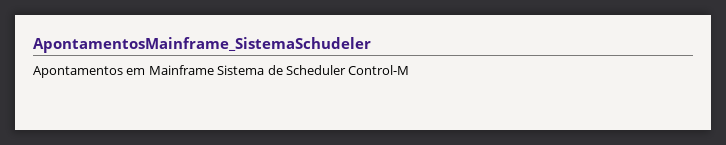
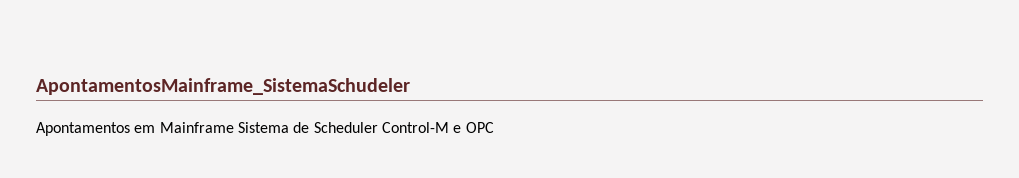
(410, 70) none -> [453,122,494,133] e OPC

